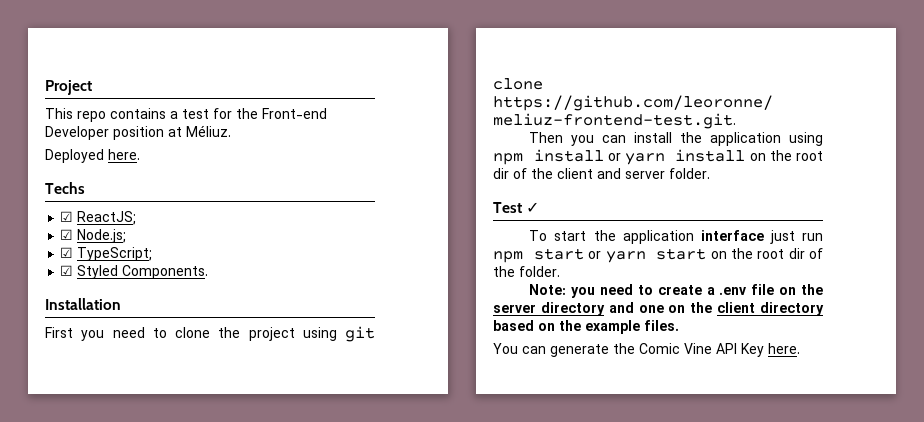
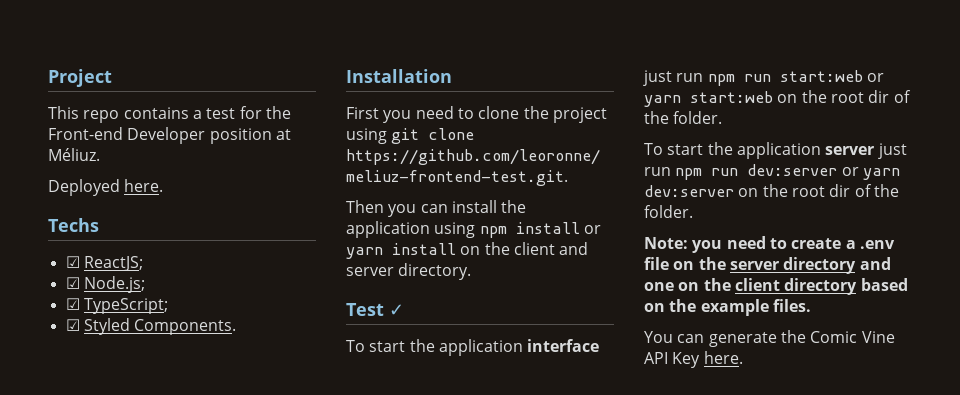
[796,151,823,161] [493,168,553,179] root dir of the -> (510, 248) none
[669,168,710,179] folder. -> [398,263,472,280] directory.
[533,248,707,263] start or yarn start -> [743,70,884,82] [644,90,911,107] [644,111,723,124] [644,142,907,159] [644,164,900,180] [644,185,734,197] run start:web or yarn start:web on the root dir of the folder. // To start the application server just run npm run dev:server or yarn dev:server

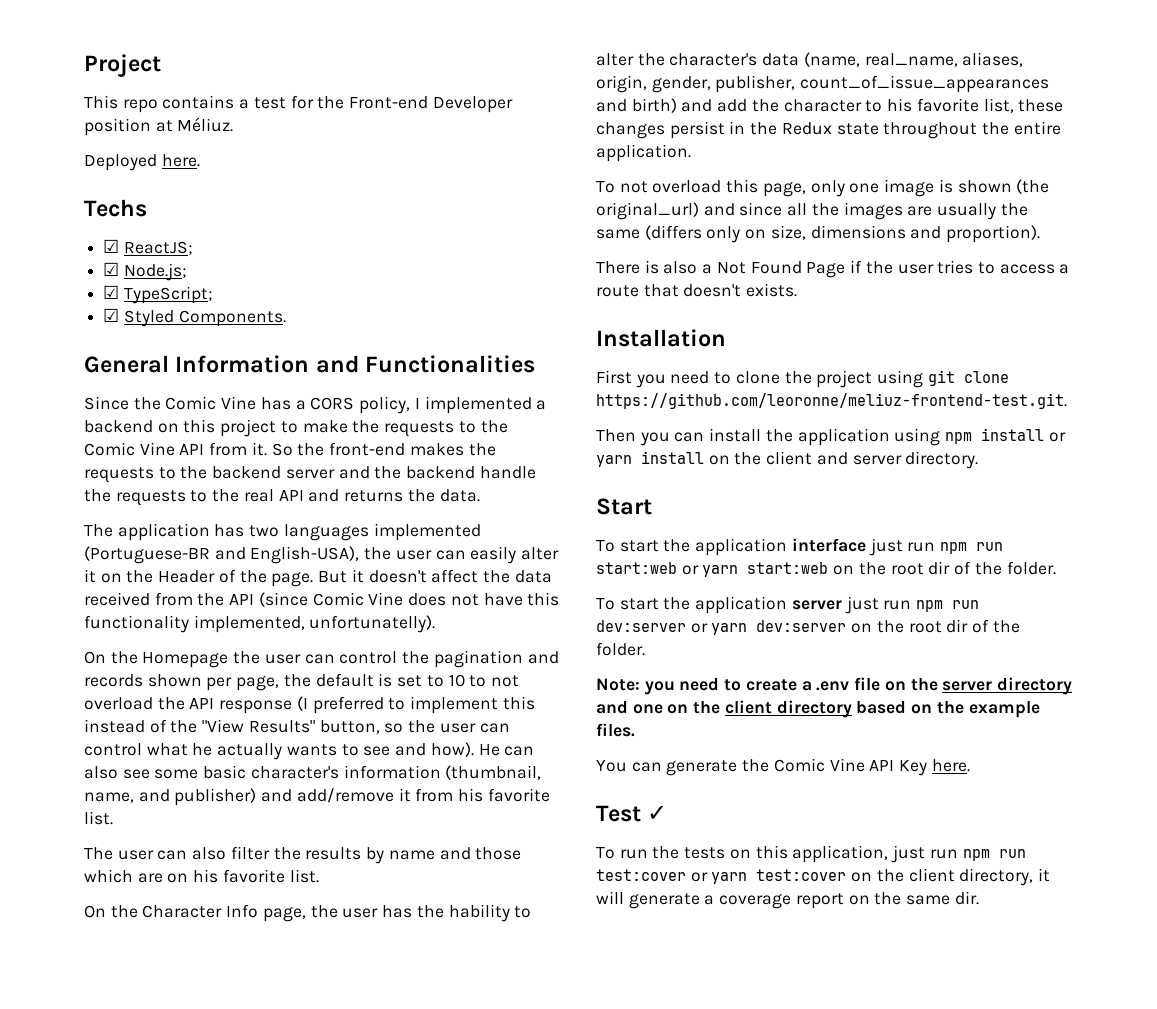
(237, 327) none -> [84,355,536,373] [84,396,547,414] [84,419,508,437] [84,442,496,456] [84,466,536,483] [84,489,480,506] [84,523,481,541] [84,546,560,564] [84,569,552,587] [84,592,560,607] [84,615,436,633] [84,650,559,668] [84,673,519,691] [84,696,535,714] [84,719,510,734] [84,742,535,760] [84,765,542,780] [84,788,550,806] [84,811,113,825] [84,846,522,864] [84,869,319,883] [84,904,532,922] [596,52,1024,67] [596,75,1050,93] [596,98,1064,113] [596,121,1061,139] [596,144,691,162] [596,179,1050,197] [596,202,1028,220] [596,225,1041,243] [596,260,1070,278] [596,283,798,297] // General Information and Functionalities // Since the Comic Vine has a CORS policy, I implemented a backend on this project to make the requests to the Comic Vine API from it. So the front-end makes the requests to the backend server and the backend handle the requests to the real API and returns the data. // The application has two languages implemented (Portuguese-BR and English-USA), the user can easily alter it on the Header of the page. But it doesn't affect the data received from the API (since Comic Vine does not have this functionality implemented, unfortunatelly). // On the Homepage the user can control the pagination and records shown per page, the default is set to 10 to not overload the API response (I preferred to implement this instead of the "View Results" button, so the user can control what he actually wants to see and how). He can also see some basic character's information (thumbnail, name, and publisher) and add/remove it from his favorite list. // The user can also filter the results by name and those which are on his favorite list. // On the Character Info page, the user has the hability to alter the character's data (name, real_name, aliases, origin, gender, publisher, count_of_issue_appearances and birth) and add the character to his favorite list, these changes persist in the Redux state throughout the entire application. // To not overload this page, only one image is shown (the original_url) and since all the images are usually the same (differs only on size, dimensions and proportion). // There is also a Not Found Page if the user tries to access a route that doesn't exists.
[346,303,404,316] Test ✓ -> [596,498,652,515] Start
(743, 357) none -> [596,805,668,822] [596,845,1026,863] [596,868,1051,886] [596,891,979,909] // Test ✓ // To run the tests on this application, just run npm run test:cover or yarn test:cover on the client directory, it will generate a coverage report on the same dir.

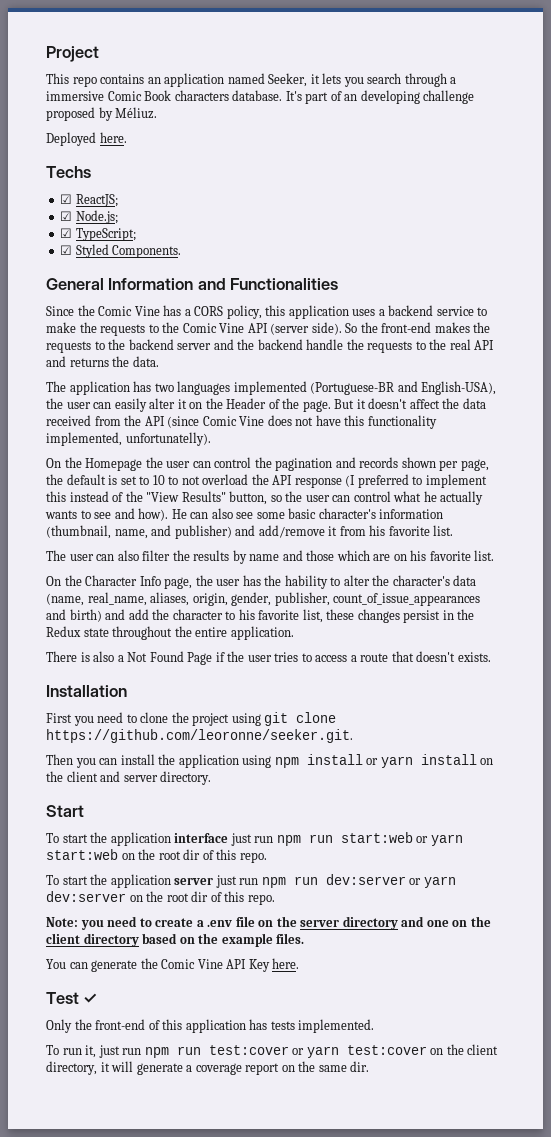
[239,95,513,113] [84,118,173,136] a test for the Front-end Developer position at -> [147,73,457,87] [46,90,475,104] [46,107,113,121] an application named Seeker, it lets you search through a immersive Comic Book characters database. It's part of an developing challenge proposed by
[414,396,547,414] [84,419,277,437] I implemented a backend on this project -> [265,305,474,319] this application uses a backend service
[209,442,267,456] from it. -> [270,322,342,335] (server side).
[596,179,1050,197] [596,202,1028,220] [596,225,1041,243] // To not overload this page, only one image is shown (the original_url) and since all the images are usually the same (differs only on size, dimensions and proportion). -> (294, 633) none
[596,393,1067,409] https://github.com/leoronne/meliuz-frontend-test.git. -> [46,729,353,743] https://github.com/leoronne/seeker.git.
[974,561,1056,575] the folder. -> [216,849,267,863] this repo.
[992,620,1020,633] [596,642,645,656] the folder. -> [224,891,275,905] this repo.
[596,845,889,863] To run the tests on this application, -> [46,1019,375,1033] [46,1045,97,1058] Only the front-end of this application has tests implemented. // To run it,

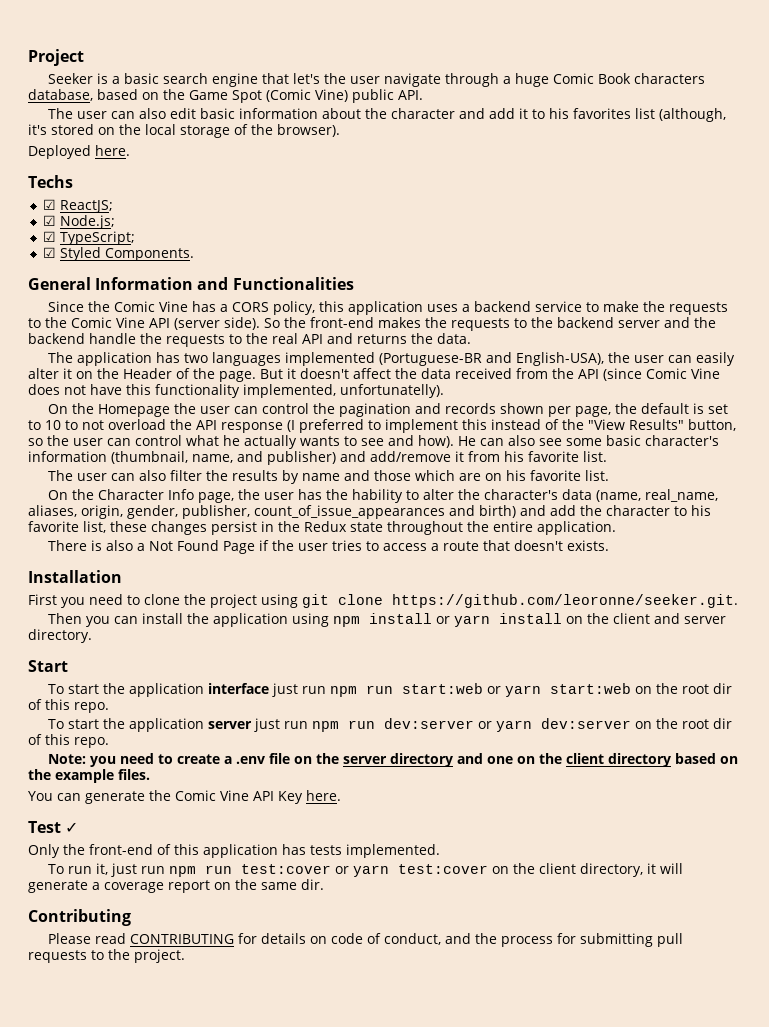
[46,73,402,87] This repo contains an application named Seeker, it lets you search -> [47,73,441,87] Seeker is a basic search engine that let's the user navigate
[46,91,104,101] immersive -> [514,73,549,87] huge
[232,90,475,104] [46,107,158,121] database. It's part of an developing challenge proposed by Méliuz. -> [28,89,423,103] [47,108,726,122] [28,124,340,138] database, based on the Game Spot (Comic Vine) public API. // The user can also edit basic information about the character and add it to his favorites list (although, it's stored on the local storage of the browser).
(370, 1066) none -> [28,909,131,926] [47,933,683,947] [28,949,185,963] // Contributing // Please read CONTRIBUTING for details on code of conduct, and the process for submitting pull requests to the project.

